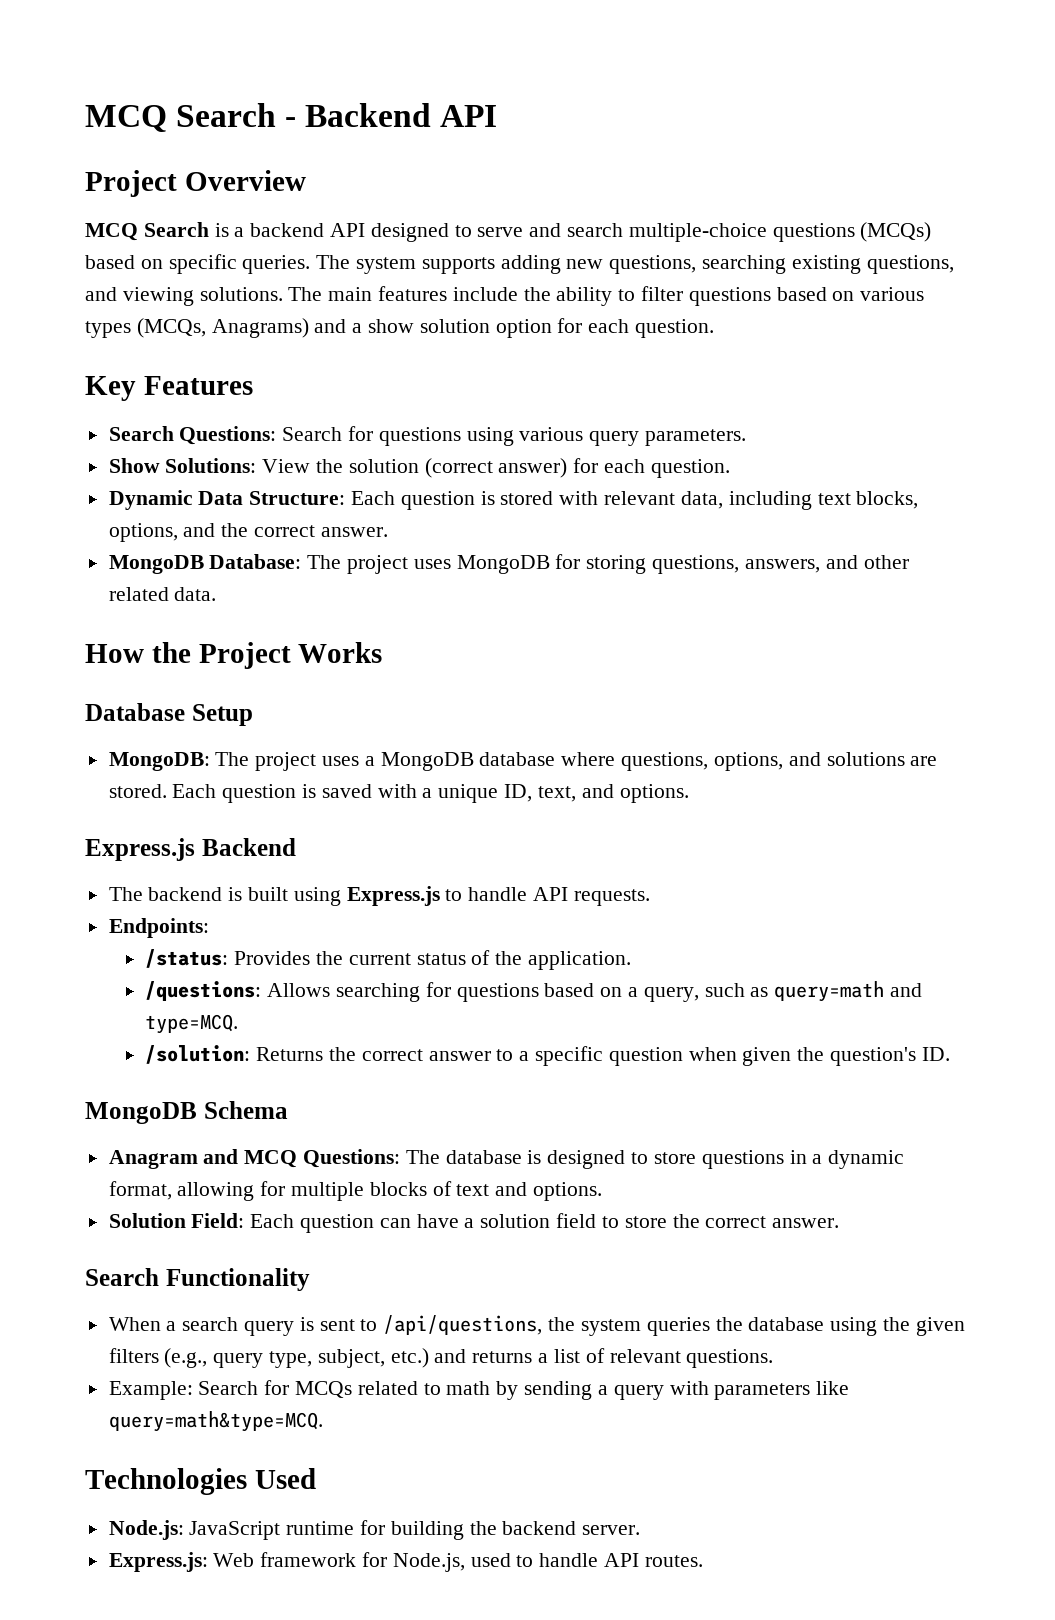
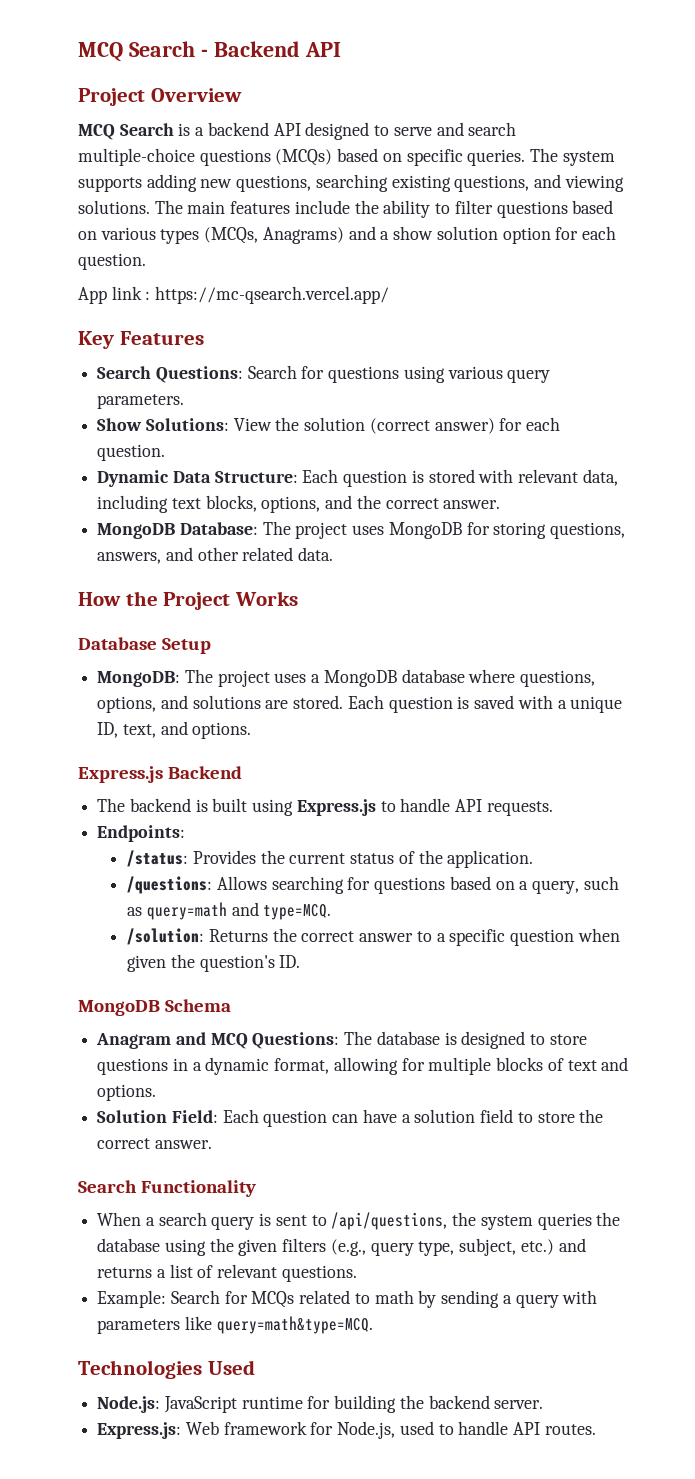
(715, 328) none -> [78,286,390,304] // App link : https://mc-qsearch.vercel.app/

